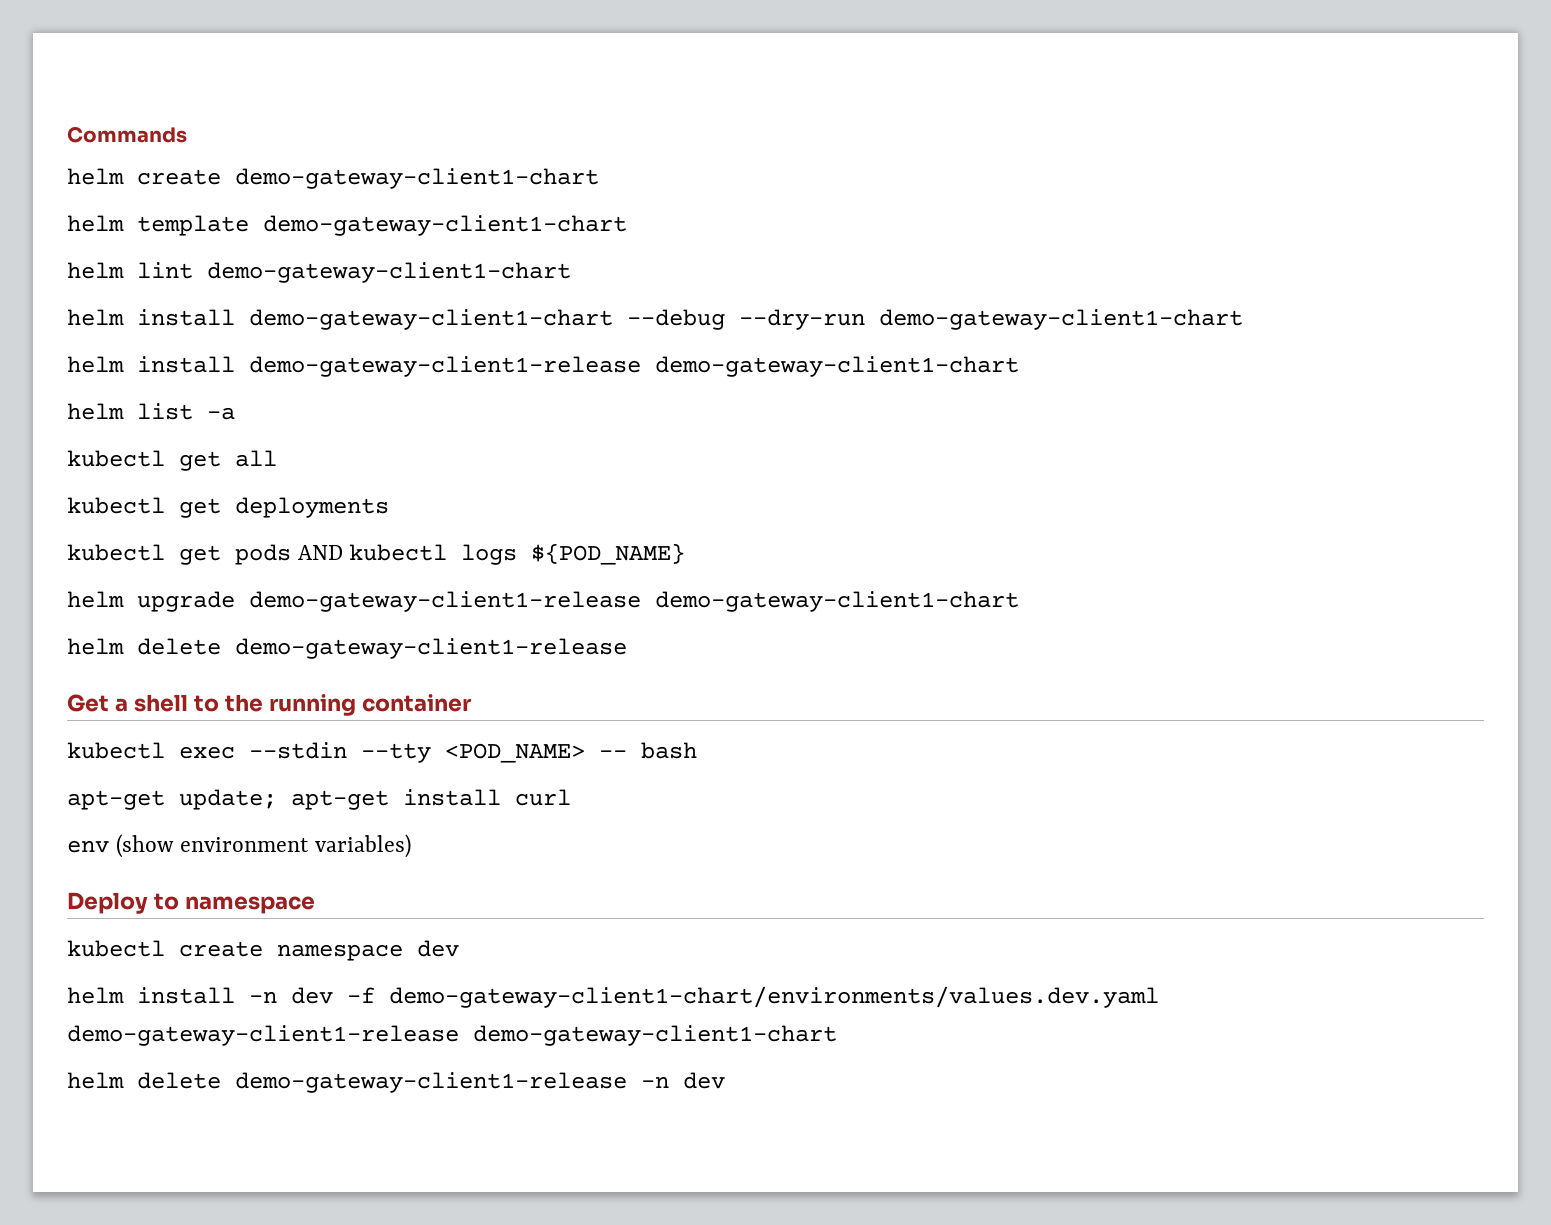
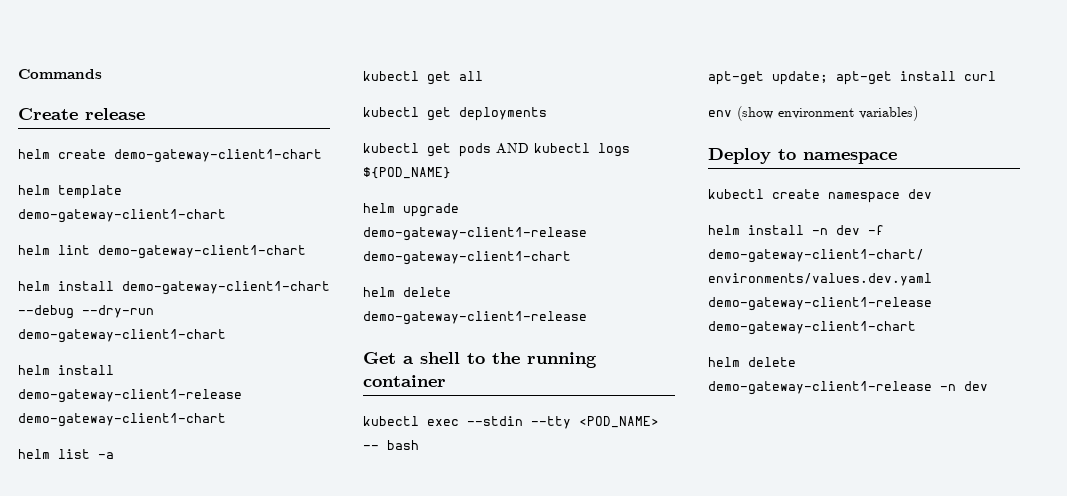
(187, 134) none -> [18,108,145,120] // Create release

